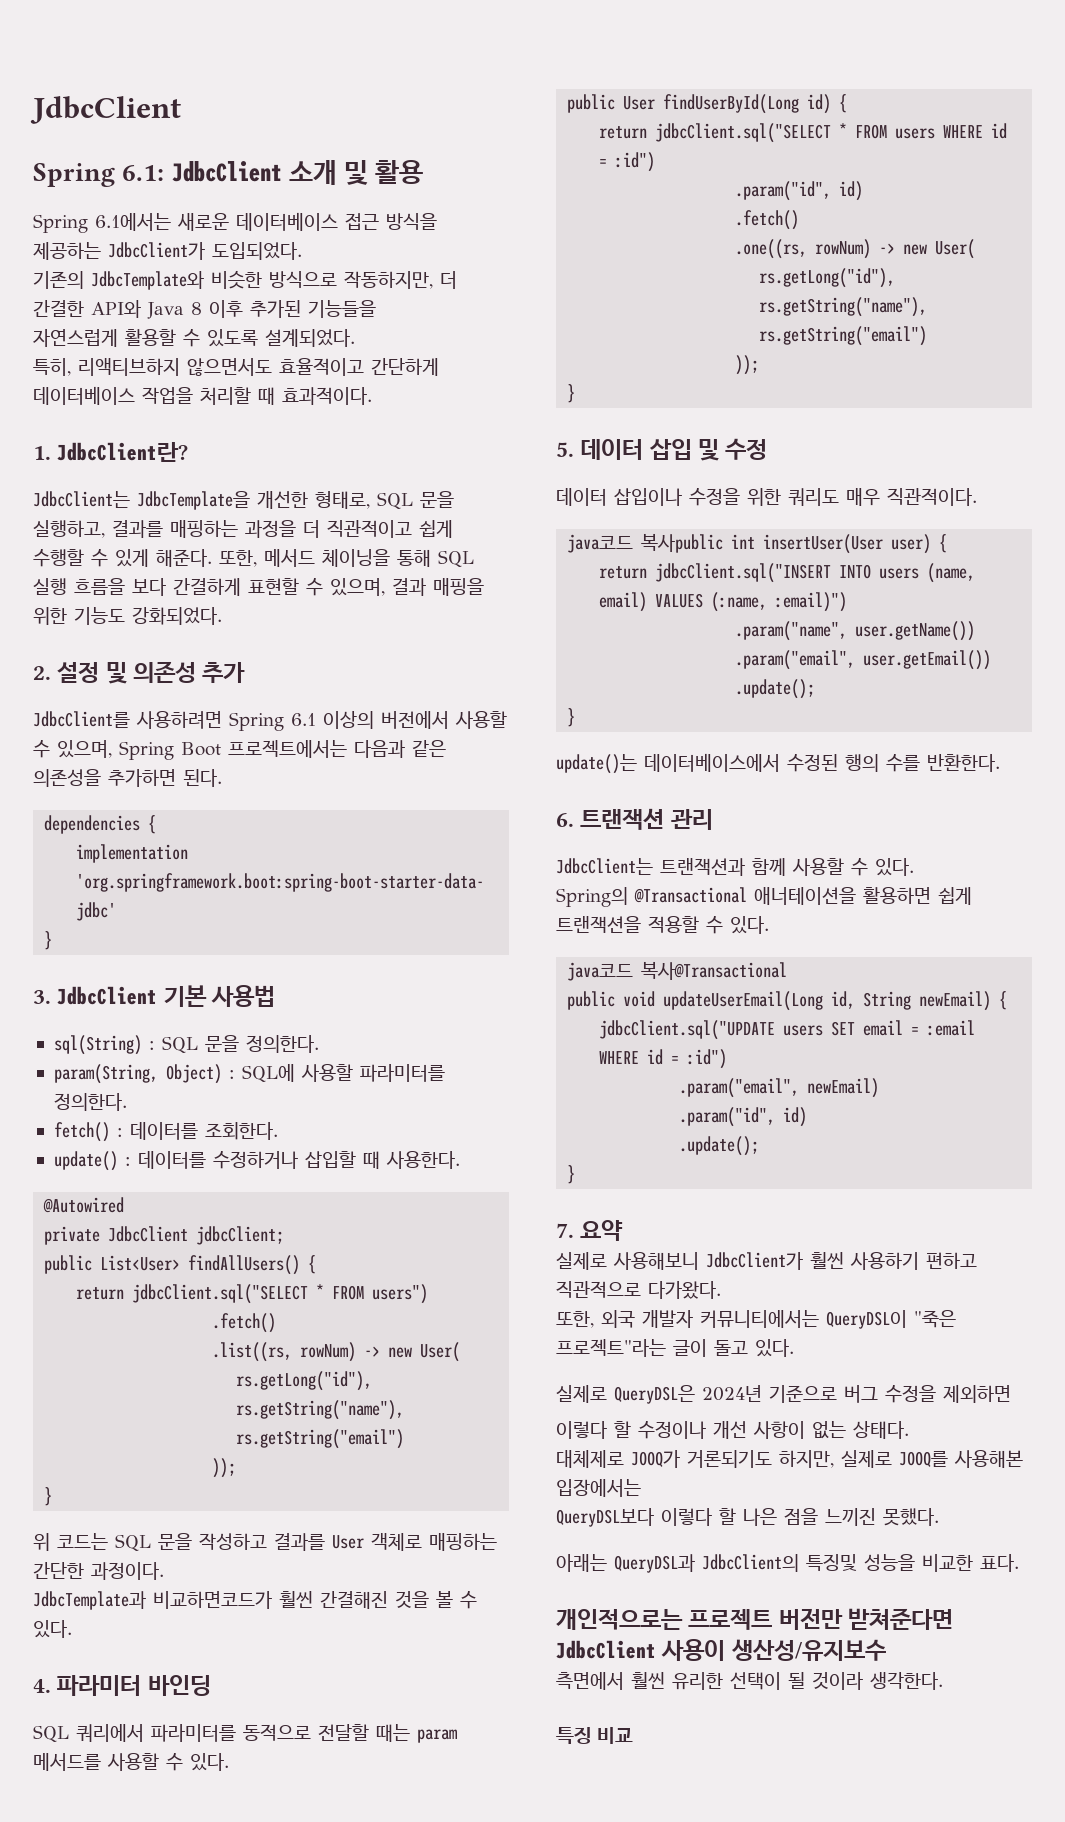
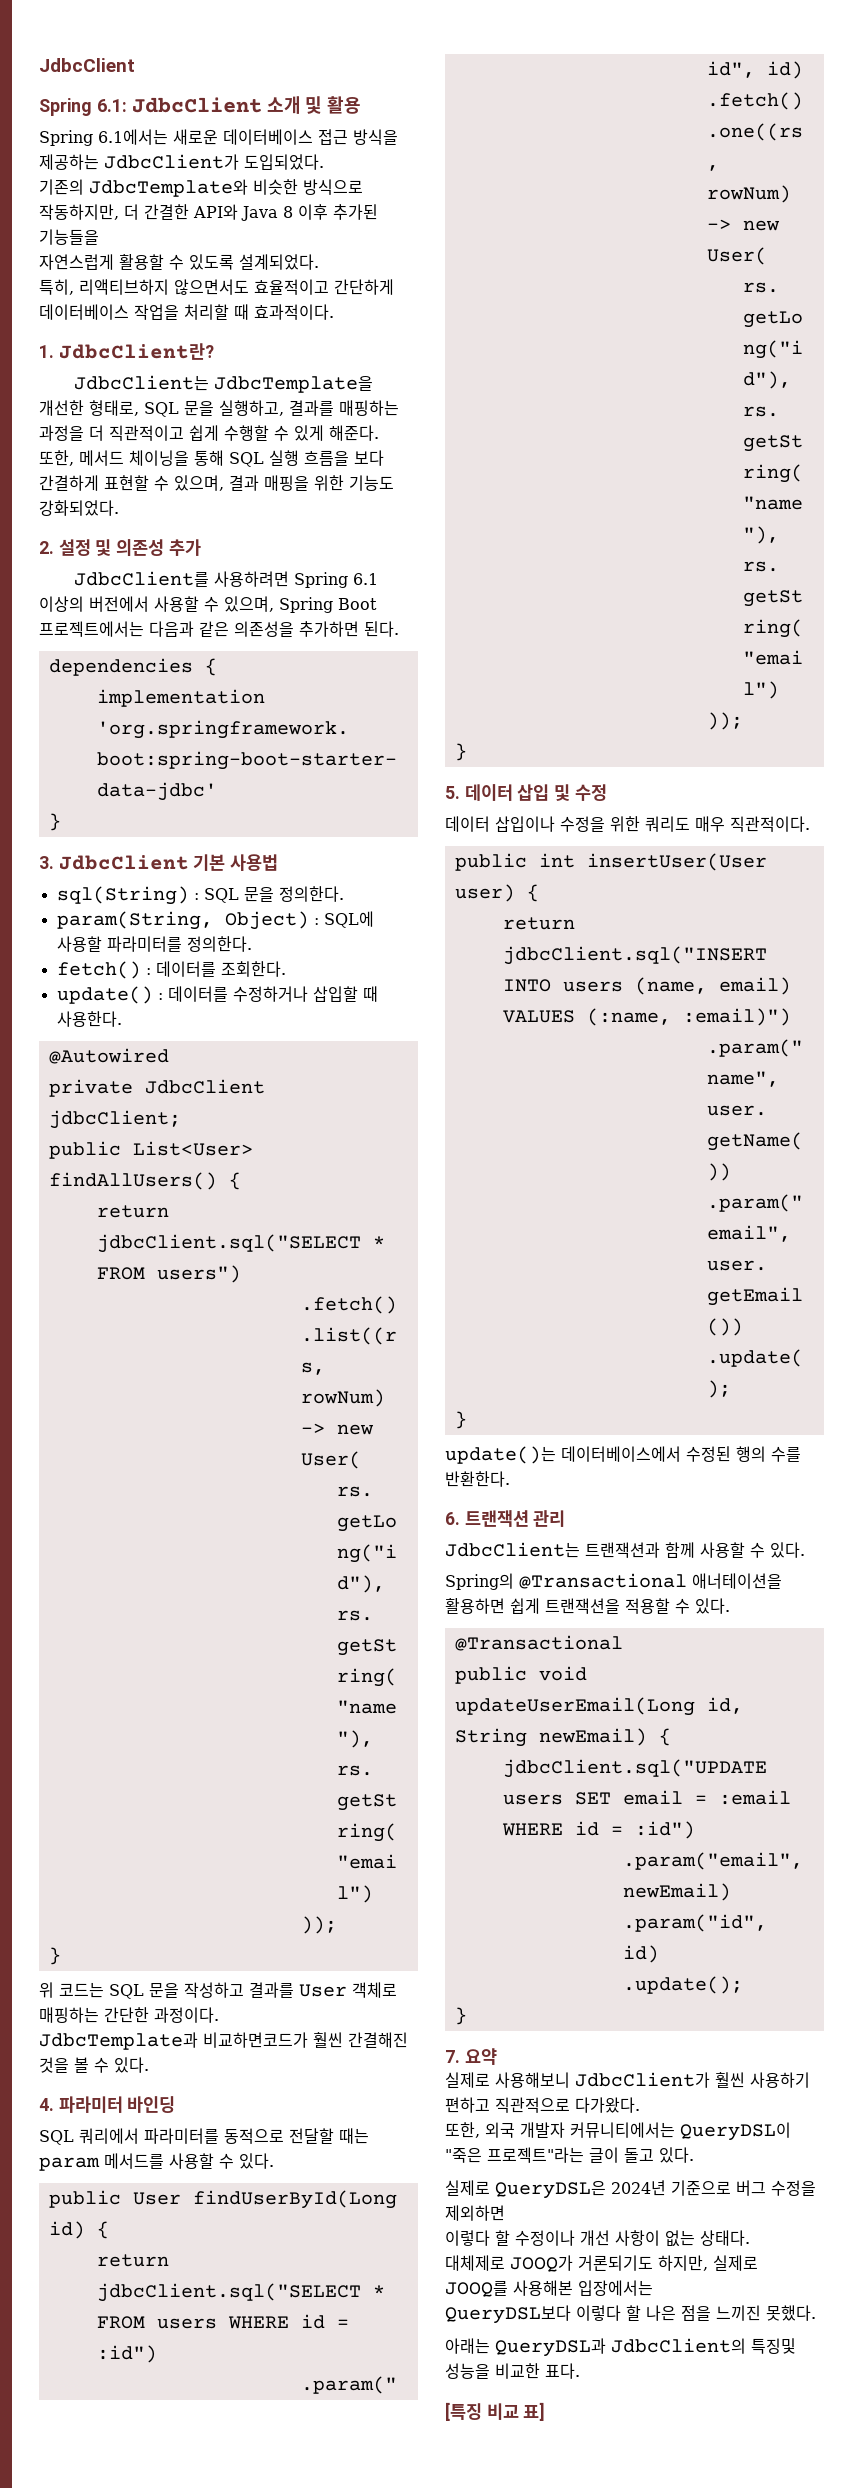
[567,533,724,553] java코드 복사public -> [454,853,527,871] public
[567,961,788,981] java코드 복사@Transactional -> [454,1635,623,1651] @Transactional
[556,1608,954,1630] [556,1639,886,1661] [556,1672,943,1690] [556,1727,634,1744] 개인적으로는 프로젝트 버전만 받쳐준다면 JdbcClient 사용이 생산성/유지보수 // 측면에서 훨씬 유리한 선택이 될 것이라 생각한다. // 특징 비교 -> [445,2402,546,2421] [특징 비교 표]

